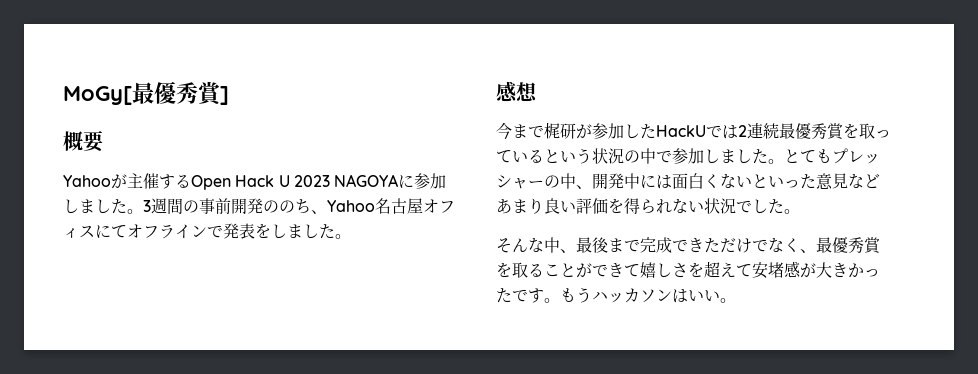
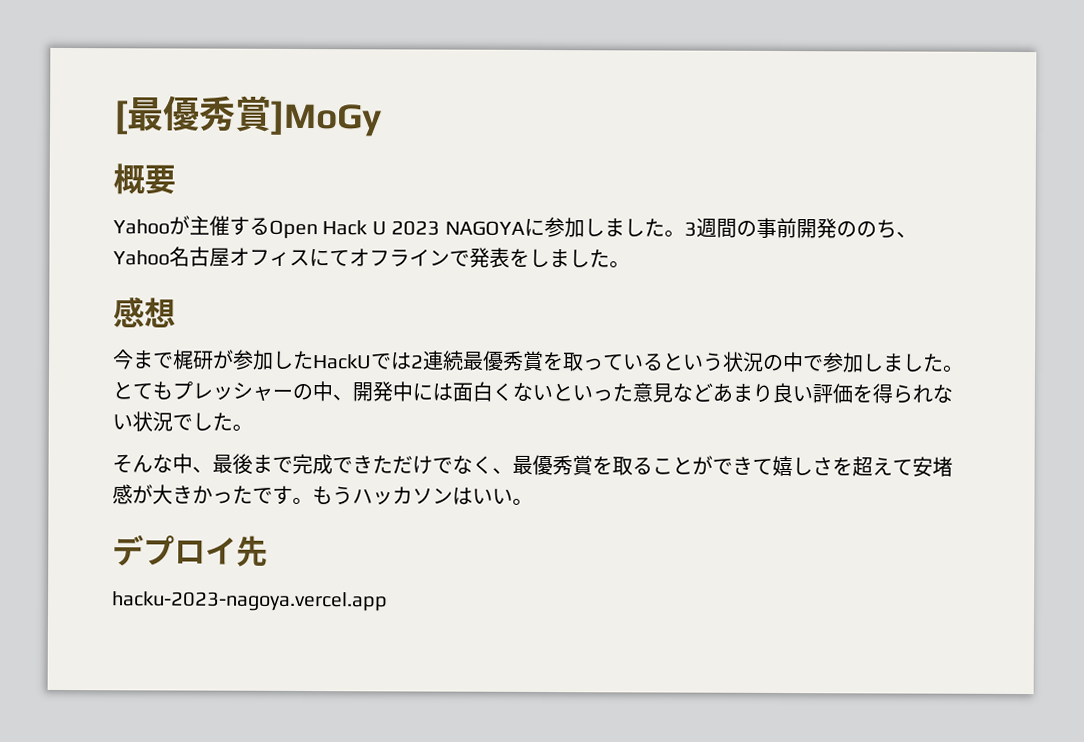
[63,81,229,106] MoGy[最優秀賞] -> [113,95,382,137] [最優秀賞]MoGy
(736, 300) none -> [112,534,268,567] [111,591,388,612] // デプロイ先 // hacku-2023-nagoya.vercel.app

